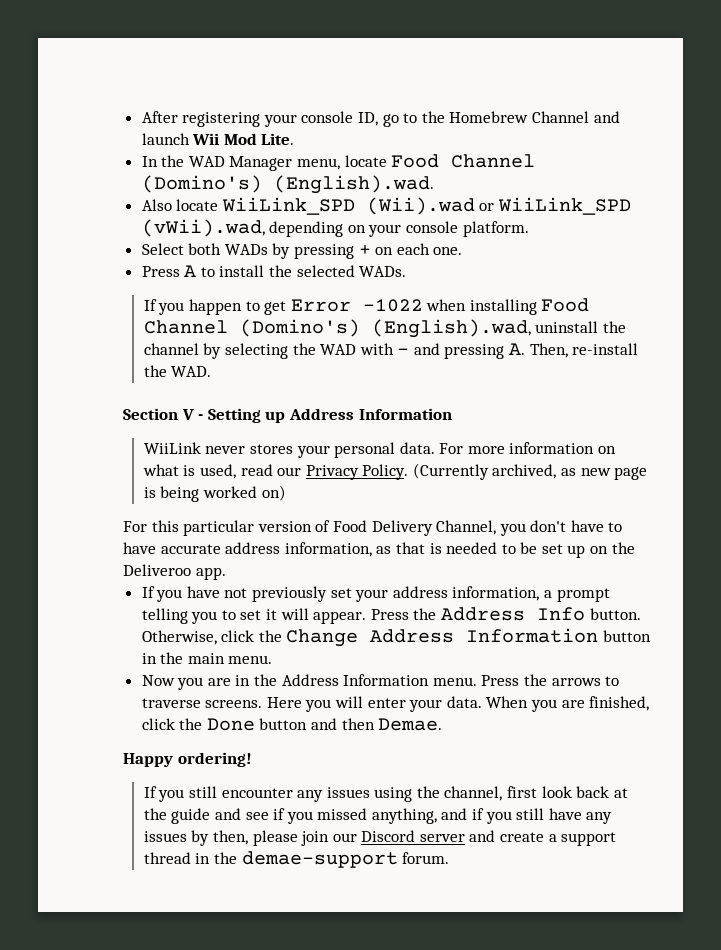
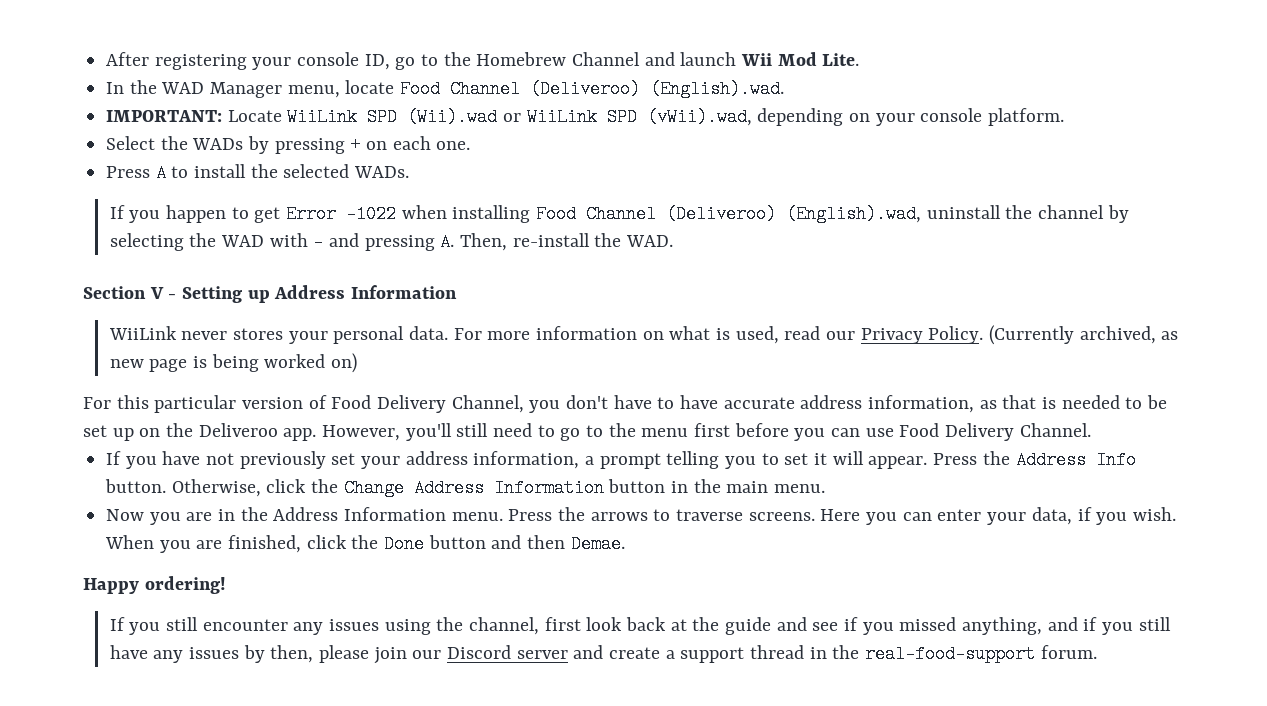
[141,175,262,193] (Domino's) -> [530,80,641,98] (Deliveroo)
[141,197,632,215] Also locate WiiLink_SPD (Wii).wad or WiiLink_SPD -> [106,108,637,126] IMPORTANT: Locate WiiLink SPD (Wii).wad or WiiLink SPD
[188,243,222,255] both -> [160,136,188,150] the
[239,319,360,337] (Domino's) -> [666,205,777,223] (Deliveroo)
(226, 573) none -> [322,423,1091,441] However, you'll still need to go to the menu first before you can use Food Delivery Channel.
[335,696,364,708] will -> [902,512,932,521] can
[446,696,482,708] data. -> [1031,507,1176,525] data, if you wish.
[241,851,398,868] demae-support -> [865,645,1036,663] real-food-support

